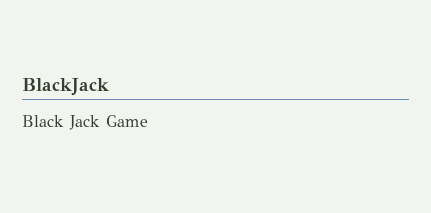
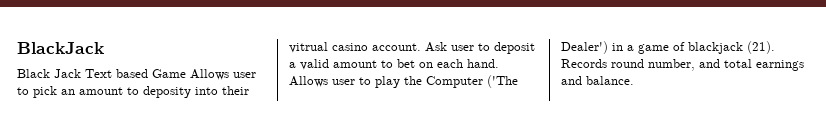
[106,115,148,127] Game -> [85,69,256,80] [17,86,249,98] [289,42,535,54] [289,59,499,70] [289,75,518,88] [561,41,775,54] [561,59,804,71] [561,76,634,85] Text based Game Allows user to pick an amount to deposity into their vitrual casino account. Ask user to deposit a valid amount to bet on each hand. Allows user to play the Computer ('The Dealer') in a game of blackjack (21). Records round number, and total earnings and balance.

